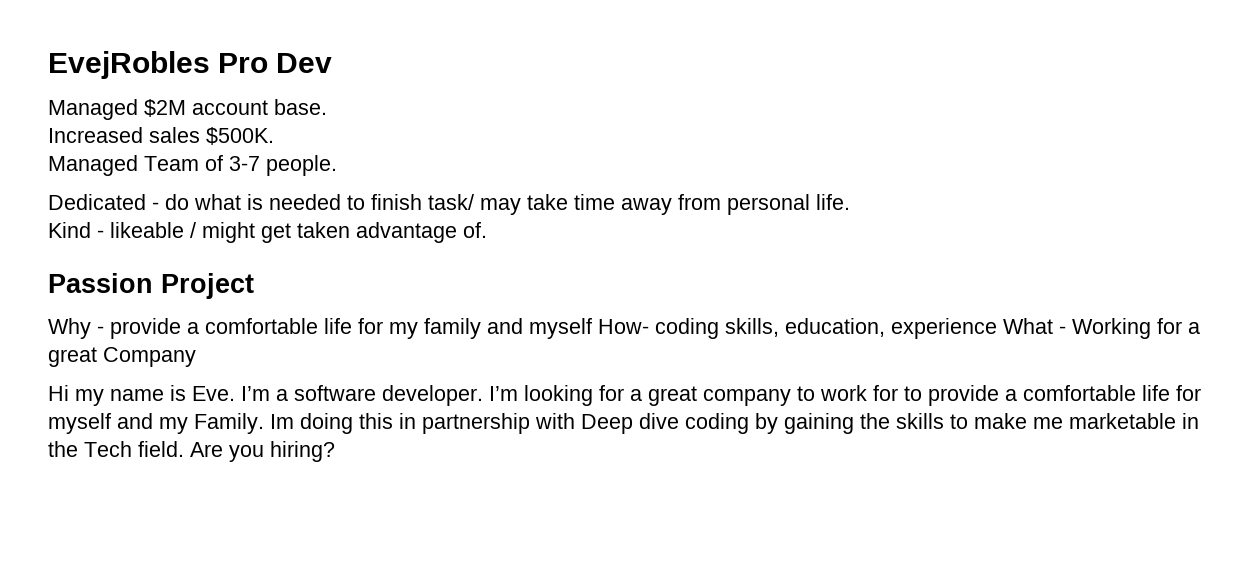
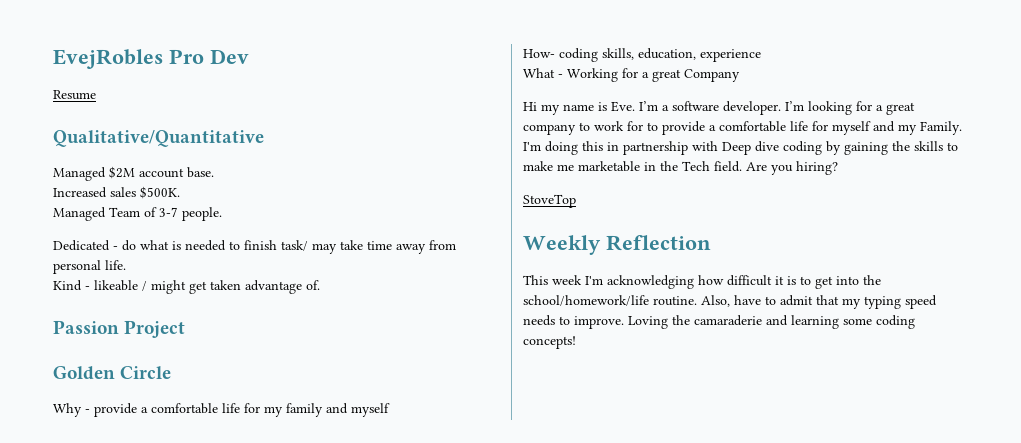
(333, 63) none -> [53,90,96,100] [53,130,264,147] // Resume // Qualitative/Quantitative
(254, 286) none -> [53,366,172,380] // Golden Circle
(592, 328) none -> (390, 410) //
(997, 328) none -> (761, 55) //
[270,414,294,429] Im -> [523,142,541,151] I'm
(335, 451) none -> [523,194,576,208] [523,235,711,255] [523,275,881,289] [523,295,937,309] [523,315,915,329] [523,336,576,349] // StoveTop // Weekly Reflection // This week I'm acknowledging how difficult it is to get into the school/homework/life routine. Also, have to admit that my typing speed needs to improve. Loving the camaraderie and learning some coding concepts!

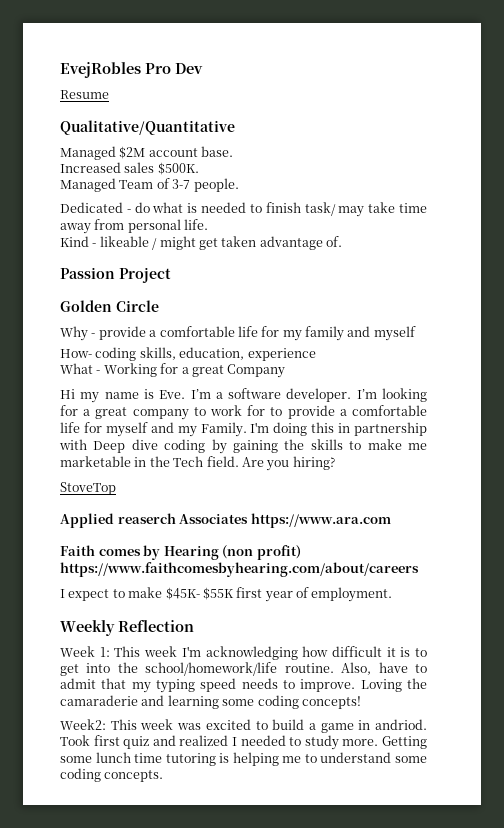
(576, 201) none -> [60,513,391,528] [60,545,301,560] [60,562,419,577] [60,587,393,602] // Applied reaserch Associates https://www.ara.com // Faith comes by Hearing (non profit) https://www.faithcomesbyhearing.com/about/careers // I expect to make $45K- $55K first year of employment.
(711, 243) none -> [60,646,110,657] Week 1:
(576, 342) none -> [60,719,427,733] [60,735,427,750] [60,752,427,766] [60,768,164,782] // Week2: This week was excited to build a game in andriod. Took first quiz and realized I needed to study more. Getting some lunch time tutoring is helping me to understand some coding concepts.

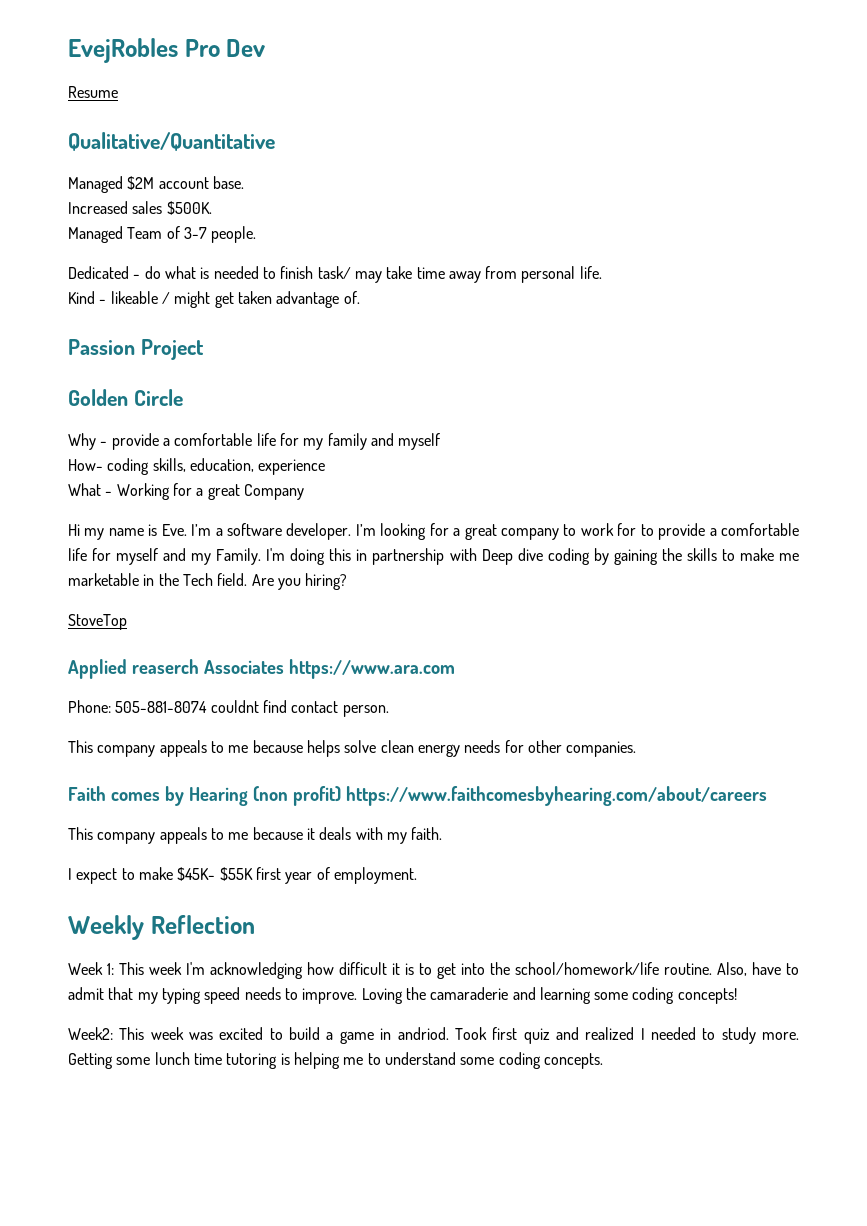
(391, 520) none -> [68,700,389,717] [68,740,637,757] // Phone: 505-881-8074 couldnt find contact person. // This company appeals to me because helps solve clean energy needs for other companies.
(419, 569) none -> [68,827,443,844] // This company appeals to me because it deals with my faith.

